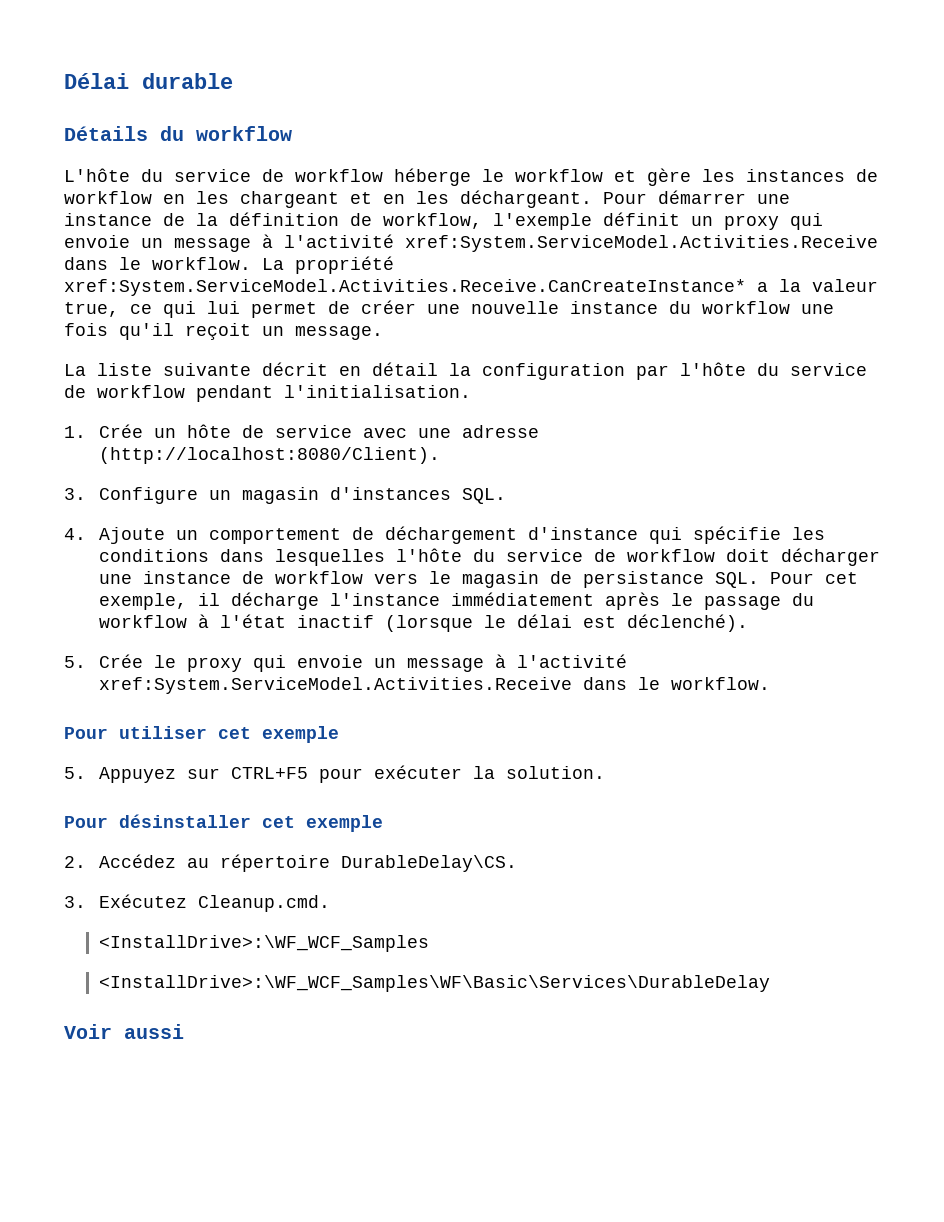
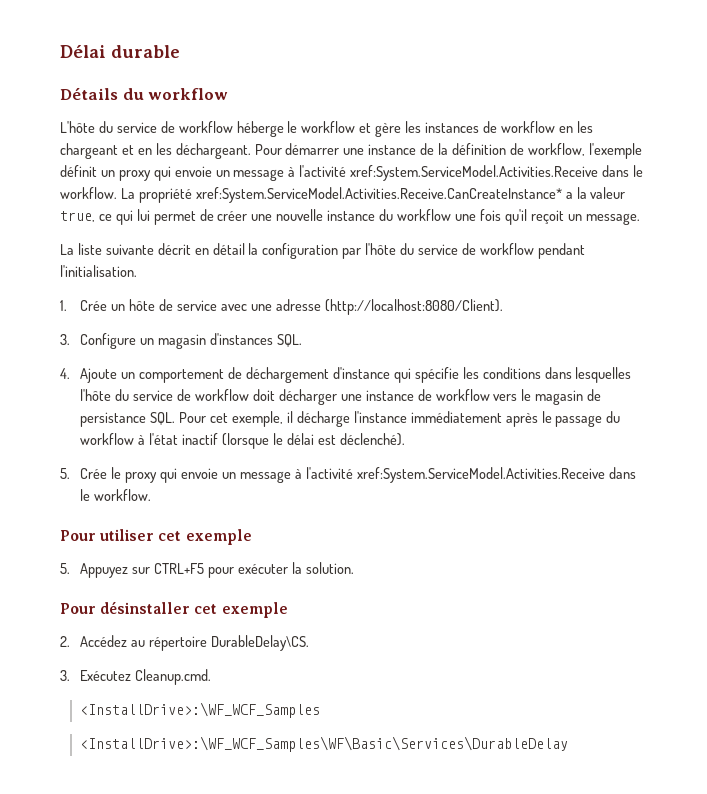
[64,1024,184,1039] // Voir aussi -> (569, 744) none

